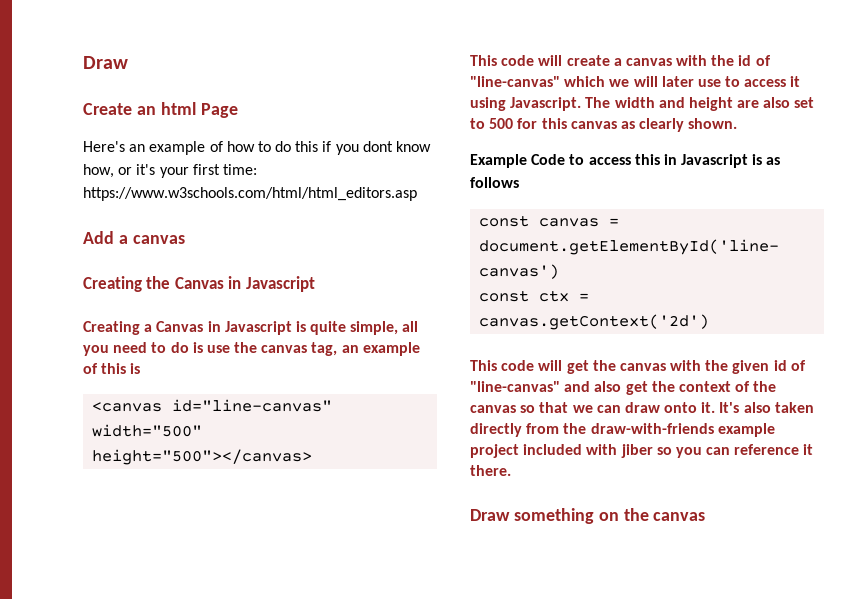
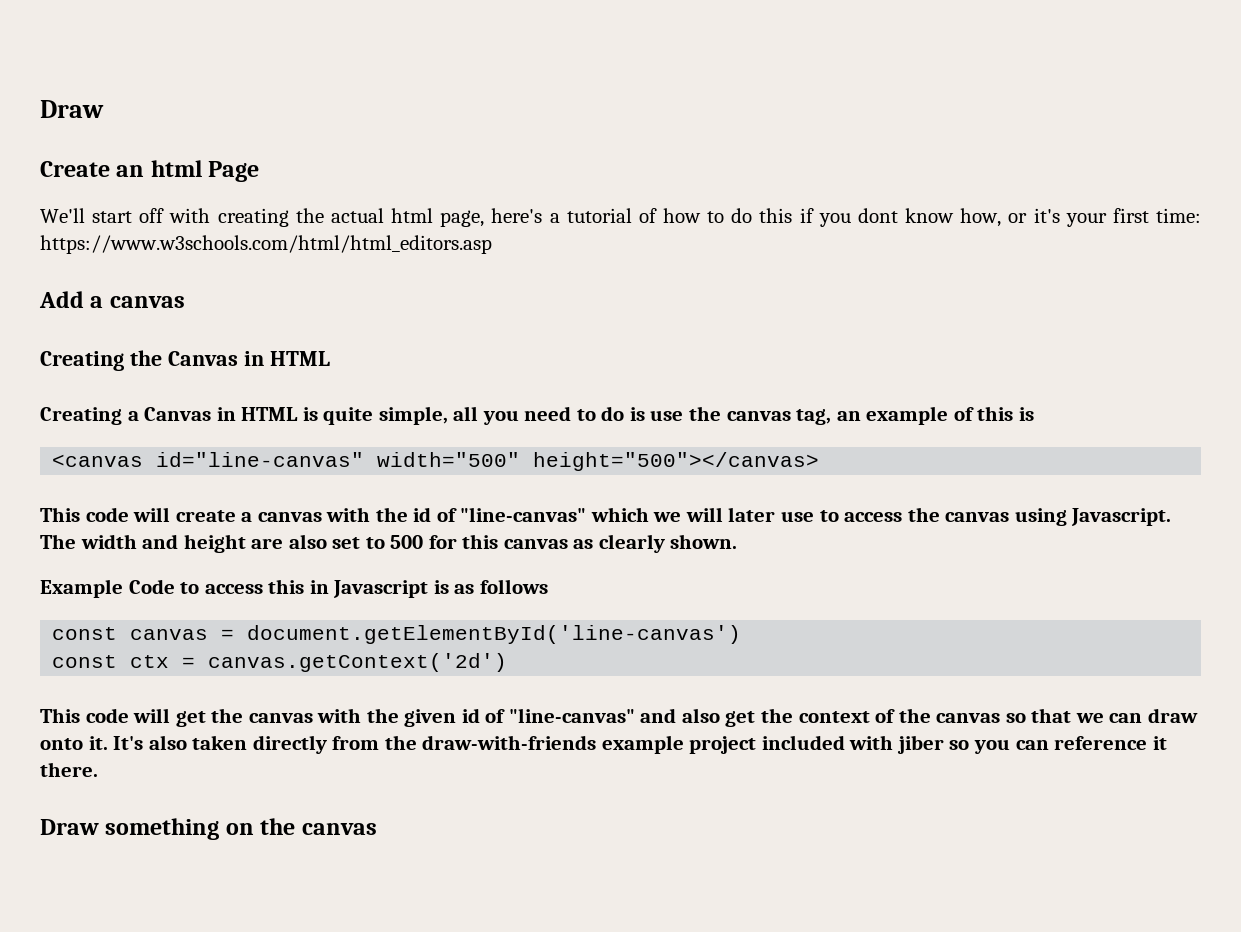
[83,141,206,155] Here's an example -> [40,208,632,227] We'll start off with creating the actual html page, here's a tutorial
[245,276,315,292] Javascript -> [269,351,330,366] HTML
[224,321,292,335] Javascript -> [241,407,299,421] HTML
[790,76,801,87] it -> [907,507,1010,522] the canvas

